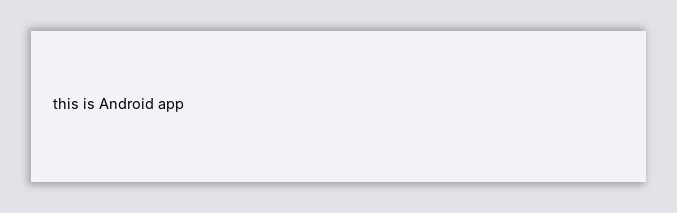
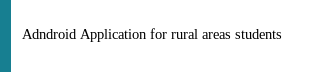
[53,98,184,112] this is Android app -> [22,28,282,42] Adndroid Application for rural areas students

